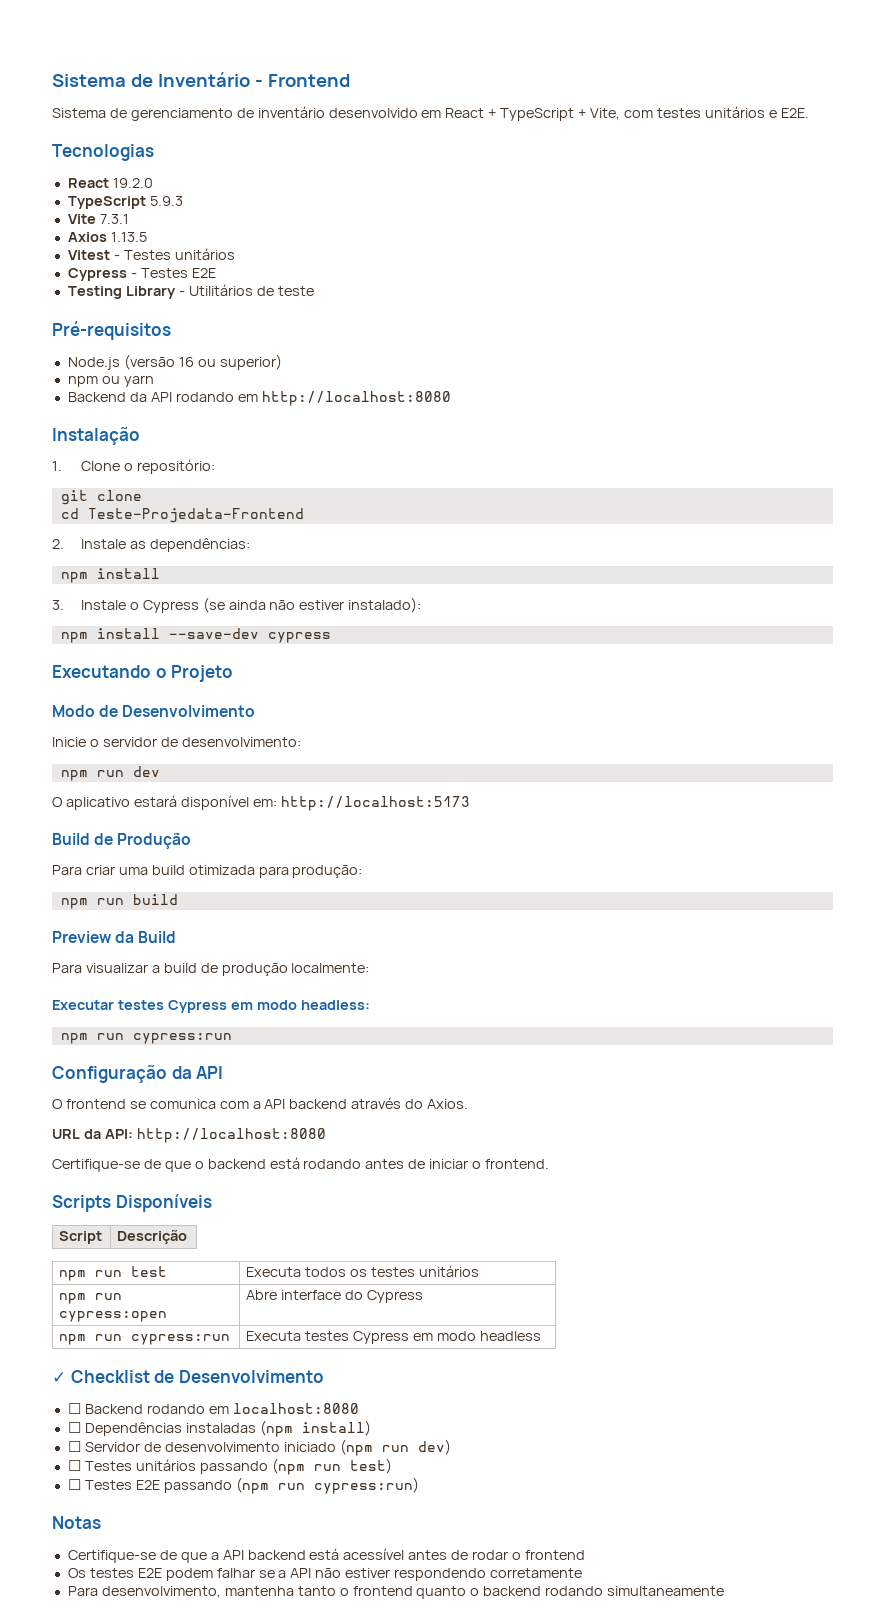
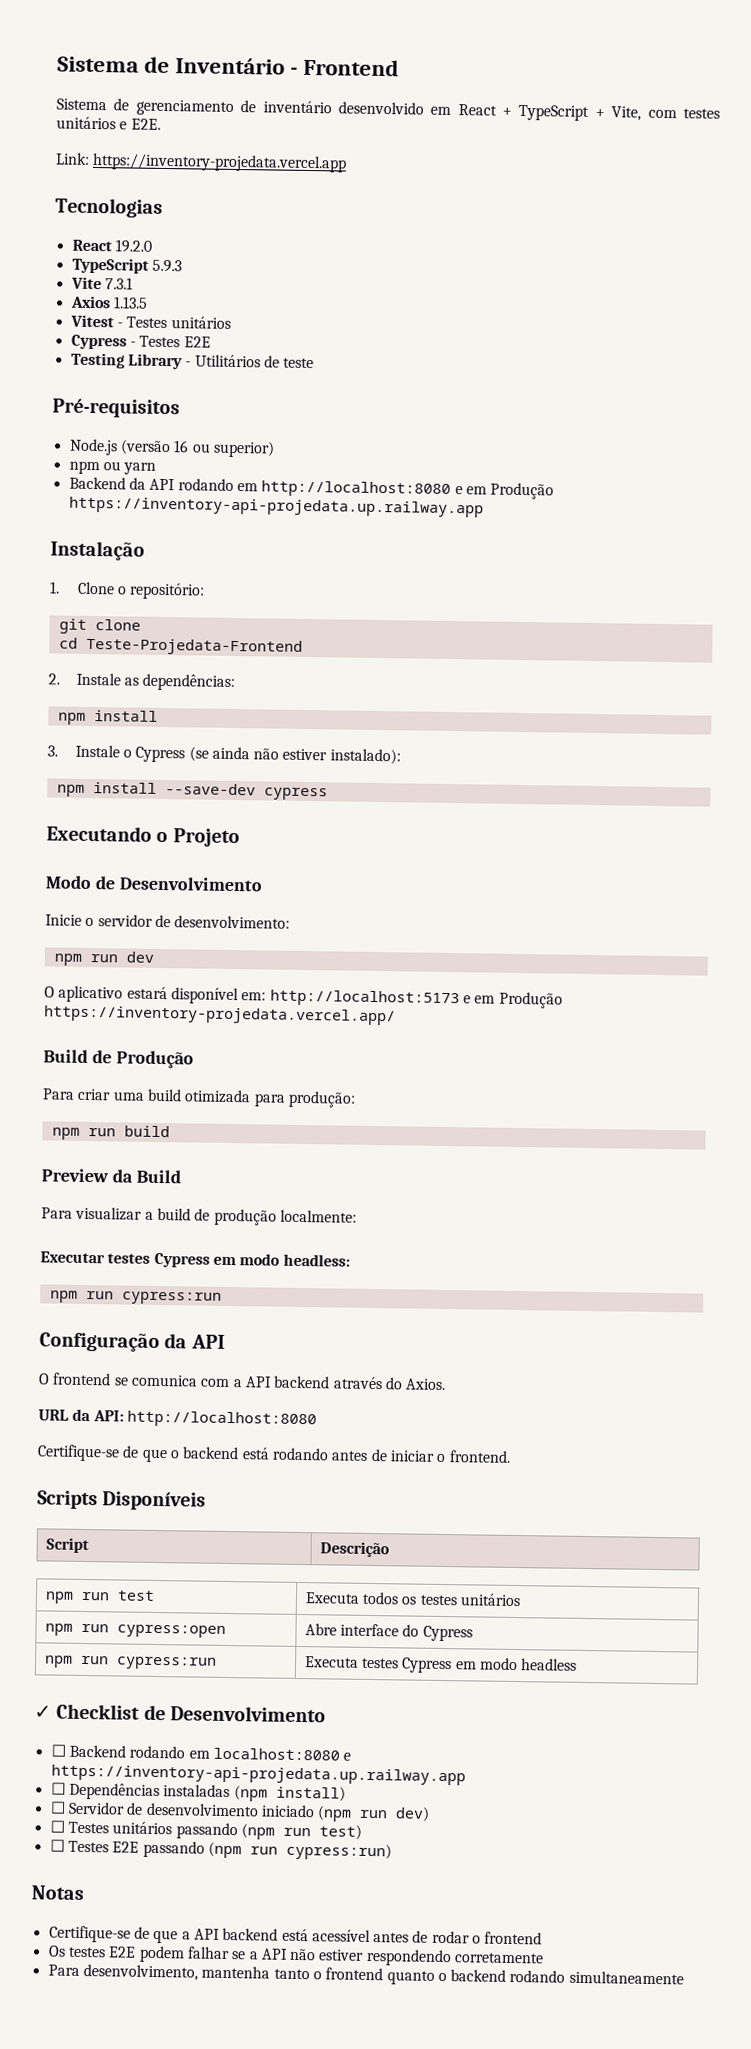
(809, 113) none -> [55,152,348,173] // Link: https://inventory-projedata.vercel.app
(451, 398) none -> [454,482,555,500] [68,496,484,518] e em Produção https://inventory-api-projedata.up.railway.app
(470, 803) none -> [462,991,563,1009] [44,1005,396,1026] e em Produção https://inventory-projedata.vercel.app/
(359, 1408) none -> [343,1752,352,1761] [50,1764,466,1786] e https://inventory-api-projedata.up.railway.app

